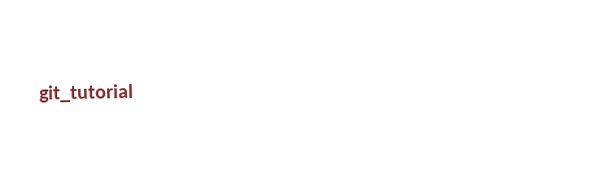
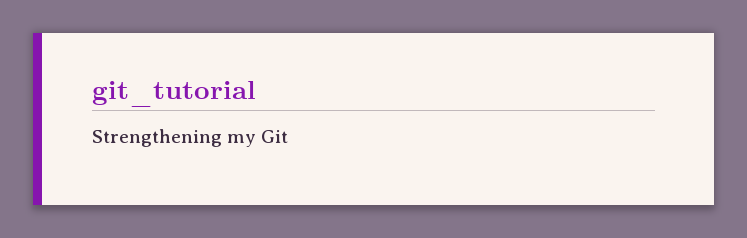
(134, 93) none -> [92,129,289,147] // Strengthening my Git

